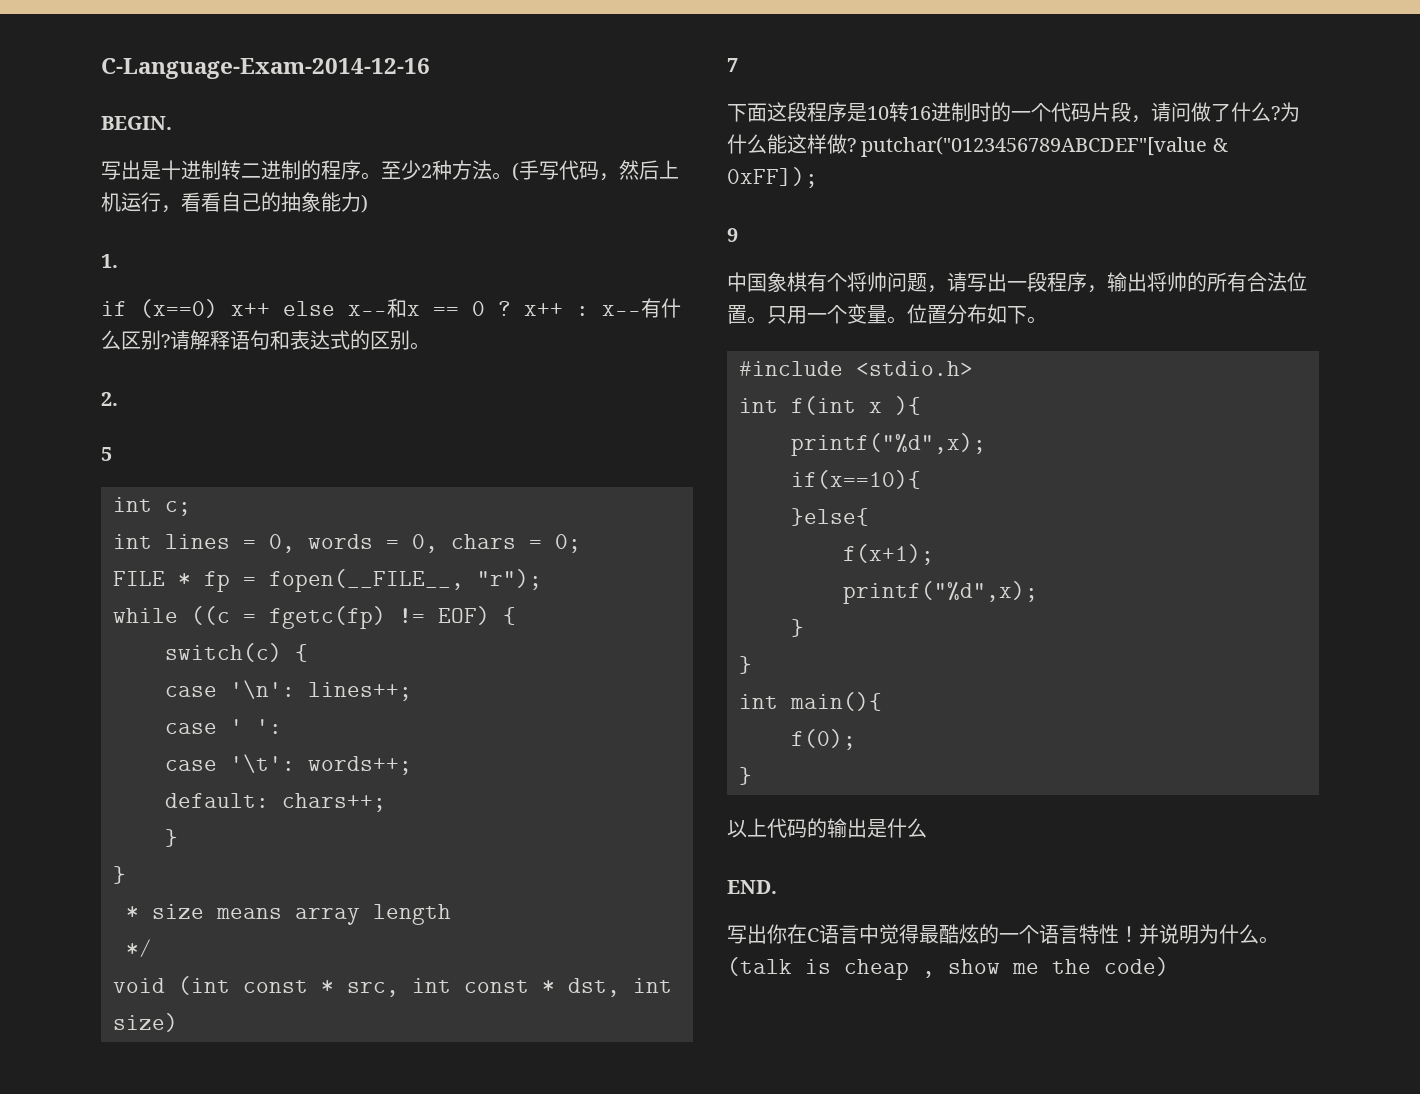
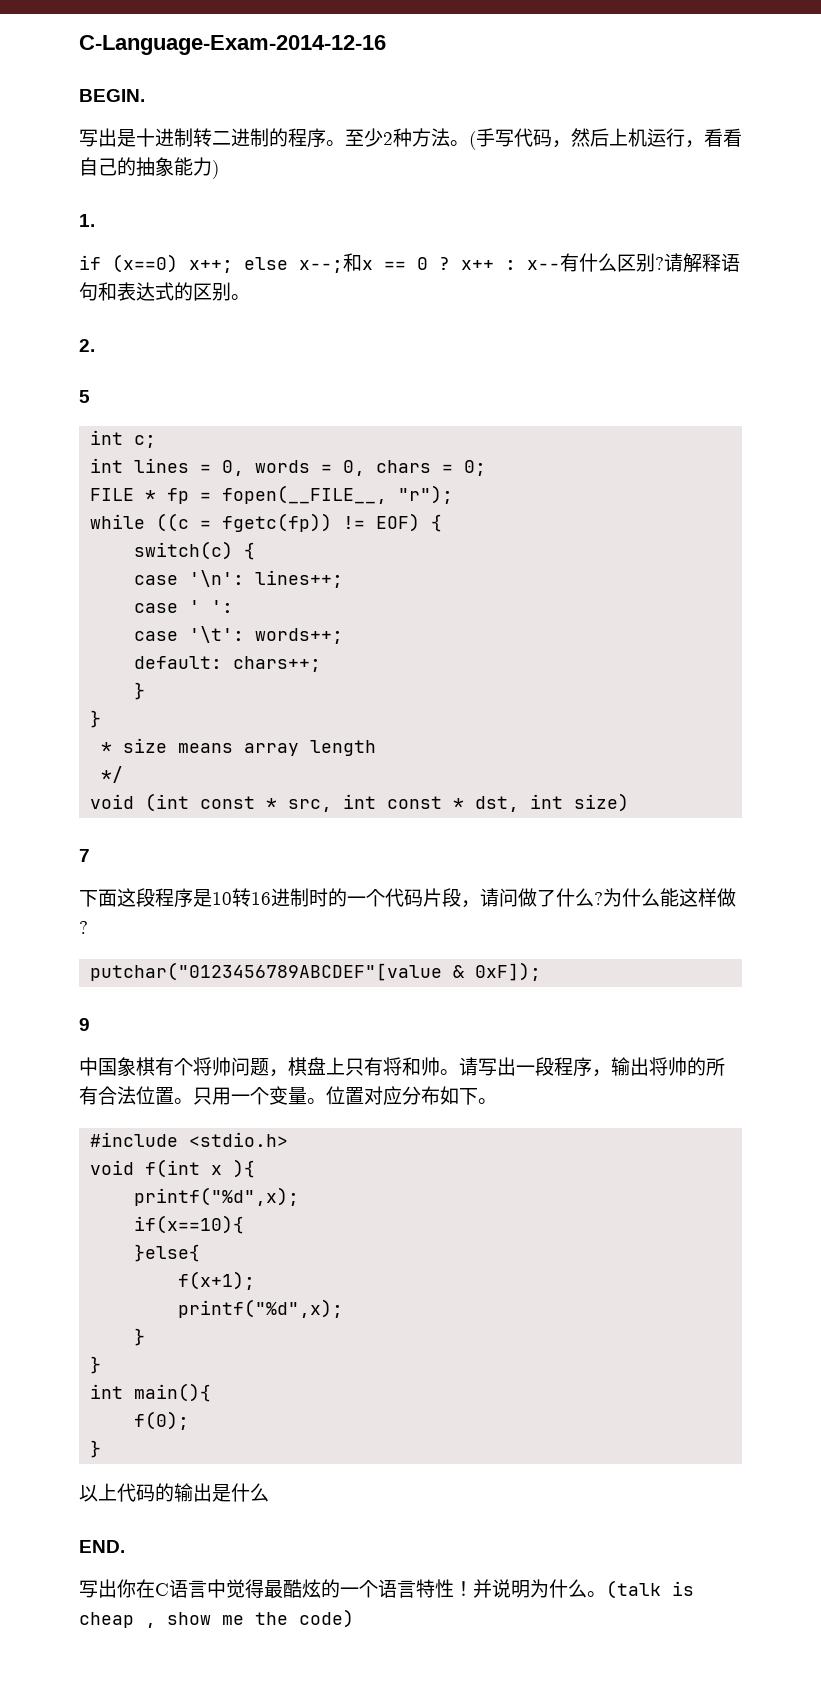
[231,301,387,316] x++ else x-- -> [189,257,343,273] x++; else x--;
[269,606,386,629] fgetc(fp) -> [222,513,333,532] fgetc(fp))
(856, 145) none -> (88, 927) //
[727,167,818,188] 0xFF]); -> [475,962,542,981] 0xF]);
(947, 289) none -> [288,1057,459,1076] 棋盘上只有将和帅。
(947, 314) none -> [364,1086,402,1105] 对应
[739,398,778,413] int -> [90,1160,135,1175] void

